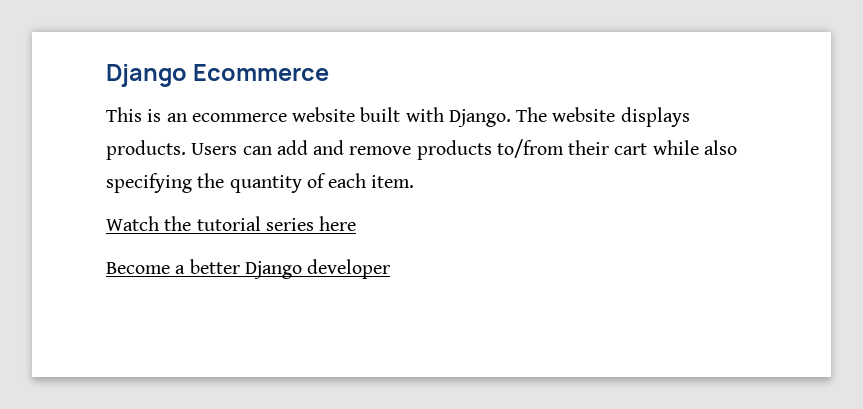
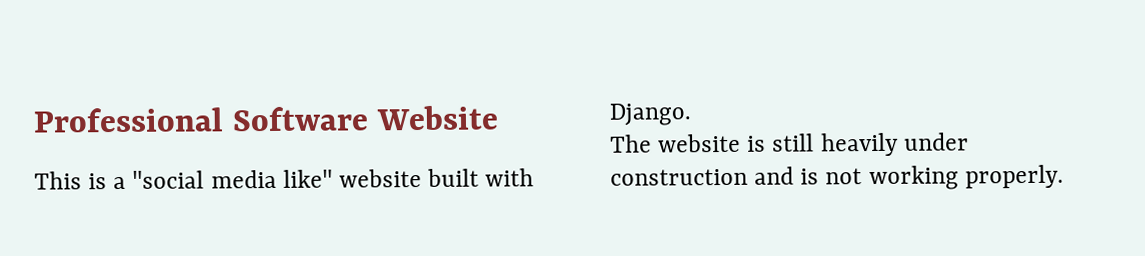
[106,64,330,87] Django Ecommerce -> [33,105,499,133] Professional Software Website
[166,113,287,122] an ecommerce -> [113,169,333,190] a "social media like"
(511, 118) none -> (691, 114) //
[620,107,690,127] [106,139,737,160] [106,173,415,193] [106,216,357,231] [106,259,391,279] displays products. Users can add and remove products to/from their cart while also specifying the quantity of each item. // Watch the tutorial series here // Become a better Django developer -> [747,132,969,157] [610,164,1064,191] is still heavily under construction and is not working properly.

